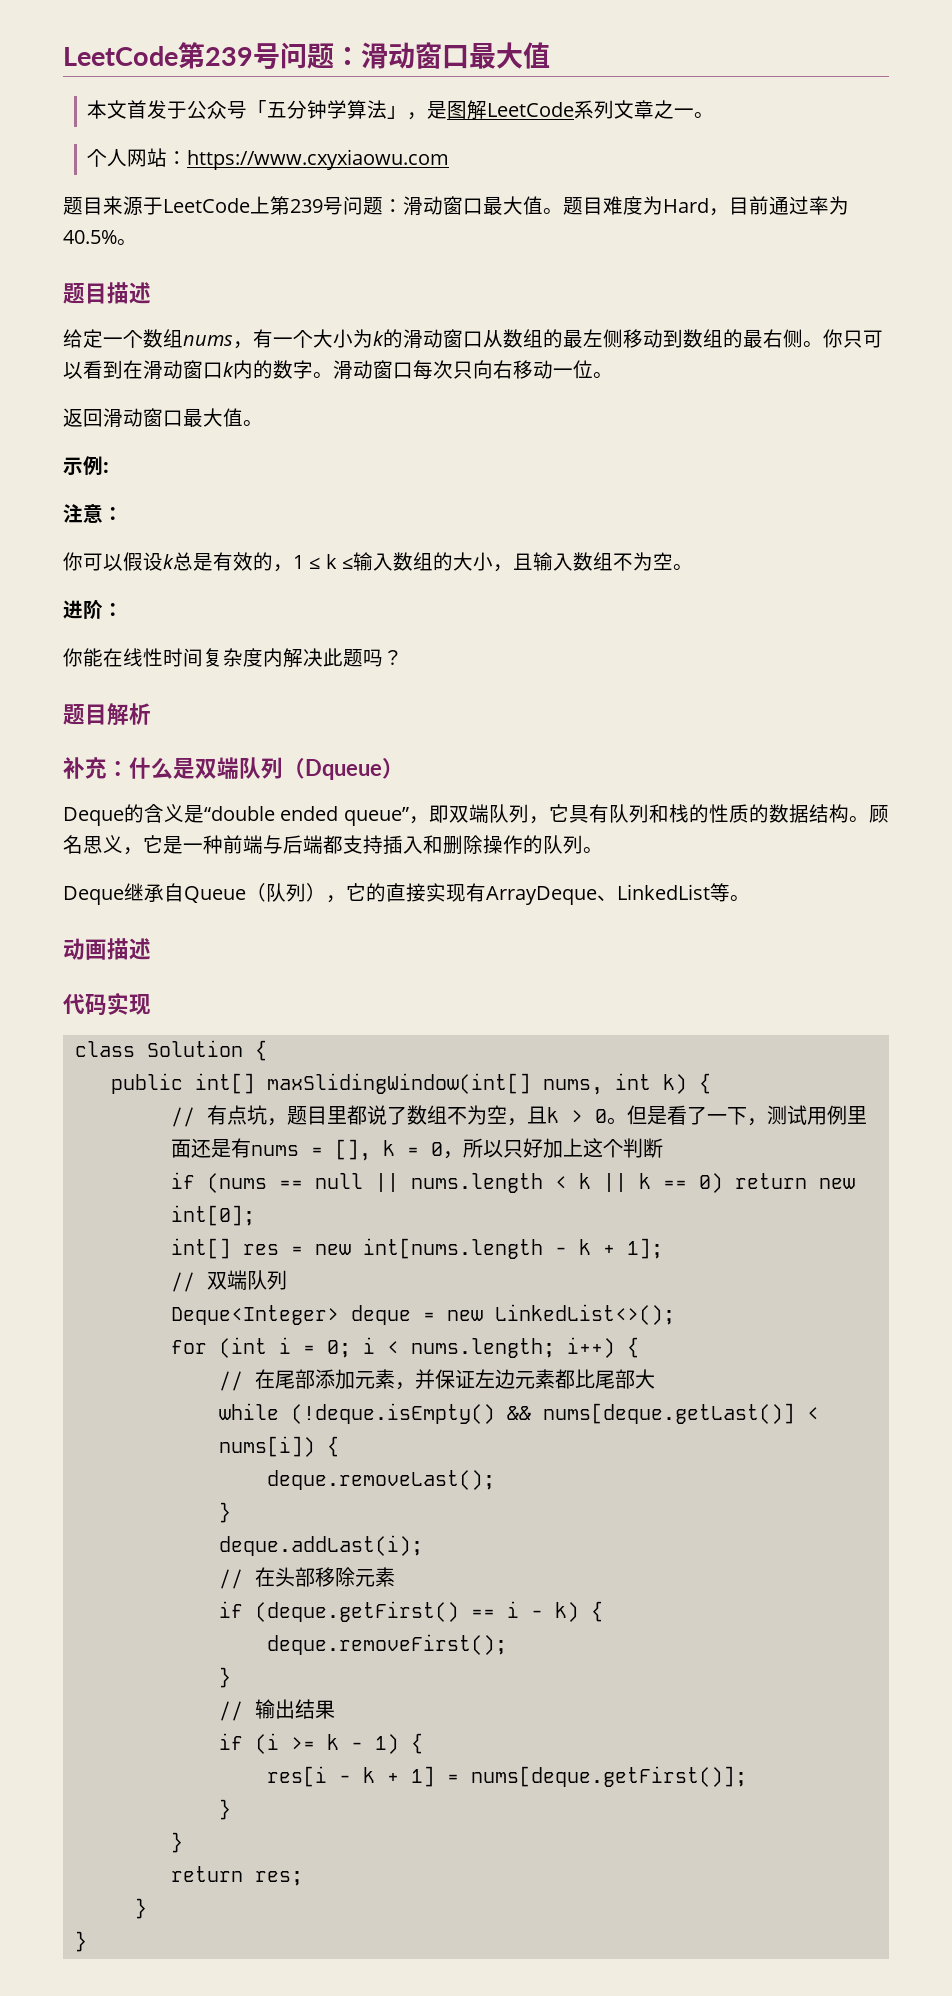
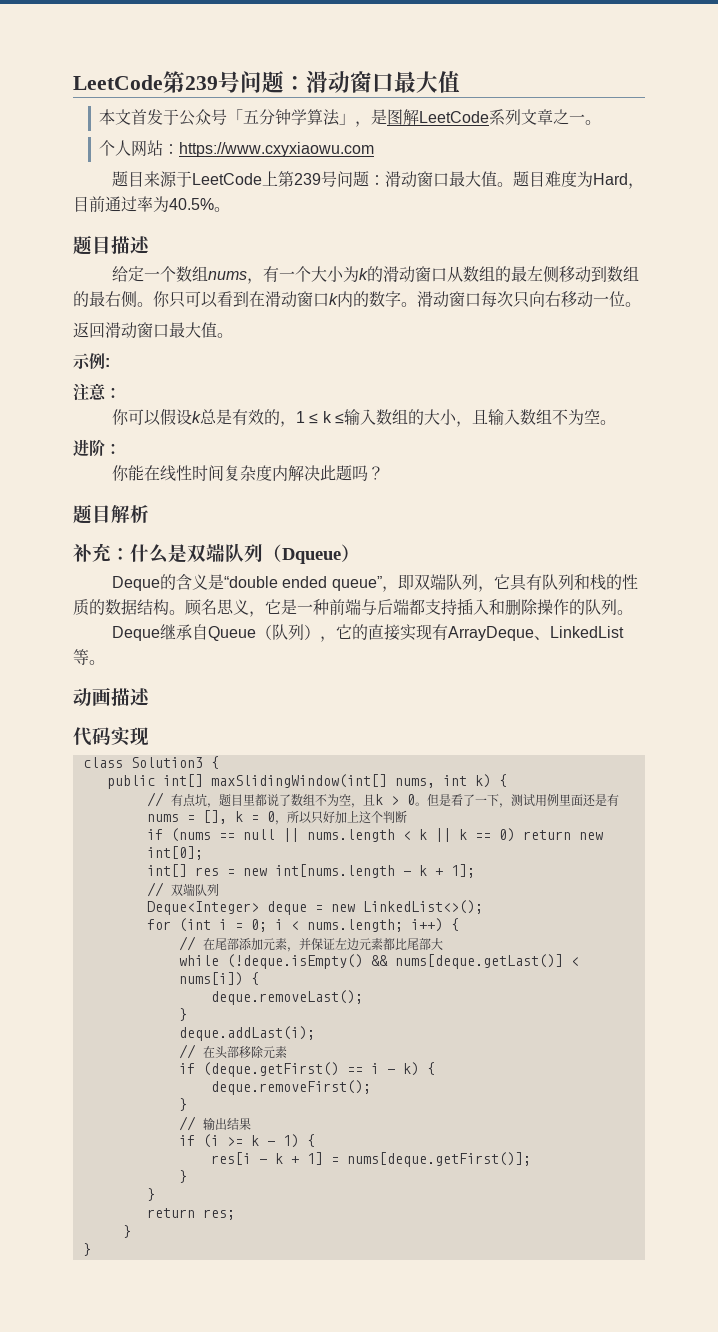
[146,1040,243,1057] Solution -> [130,757,203,768] Solution3

